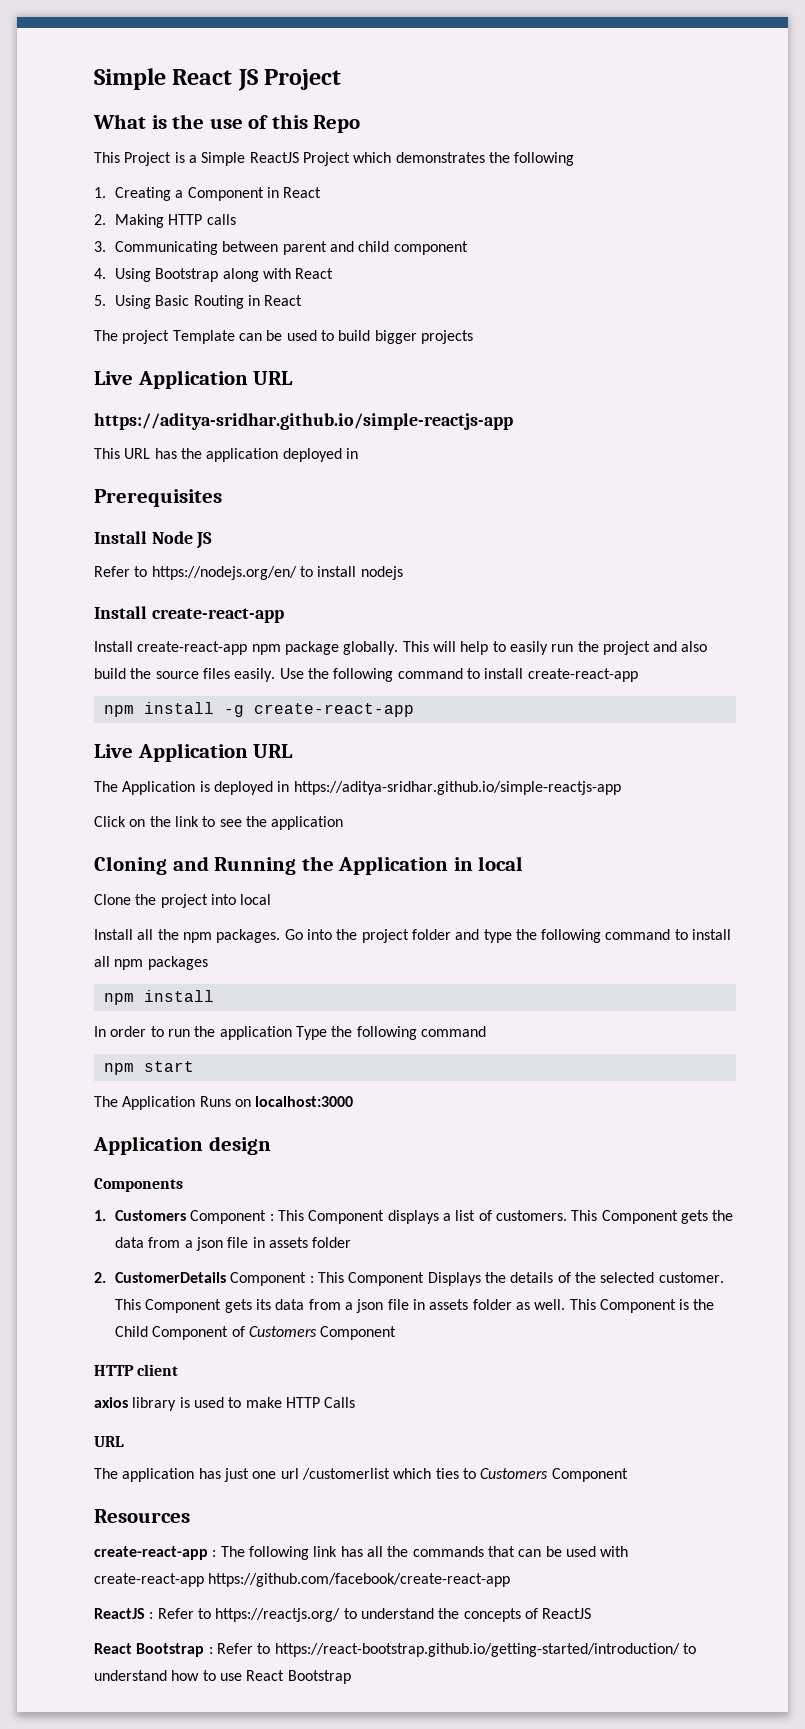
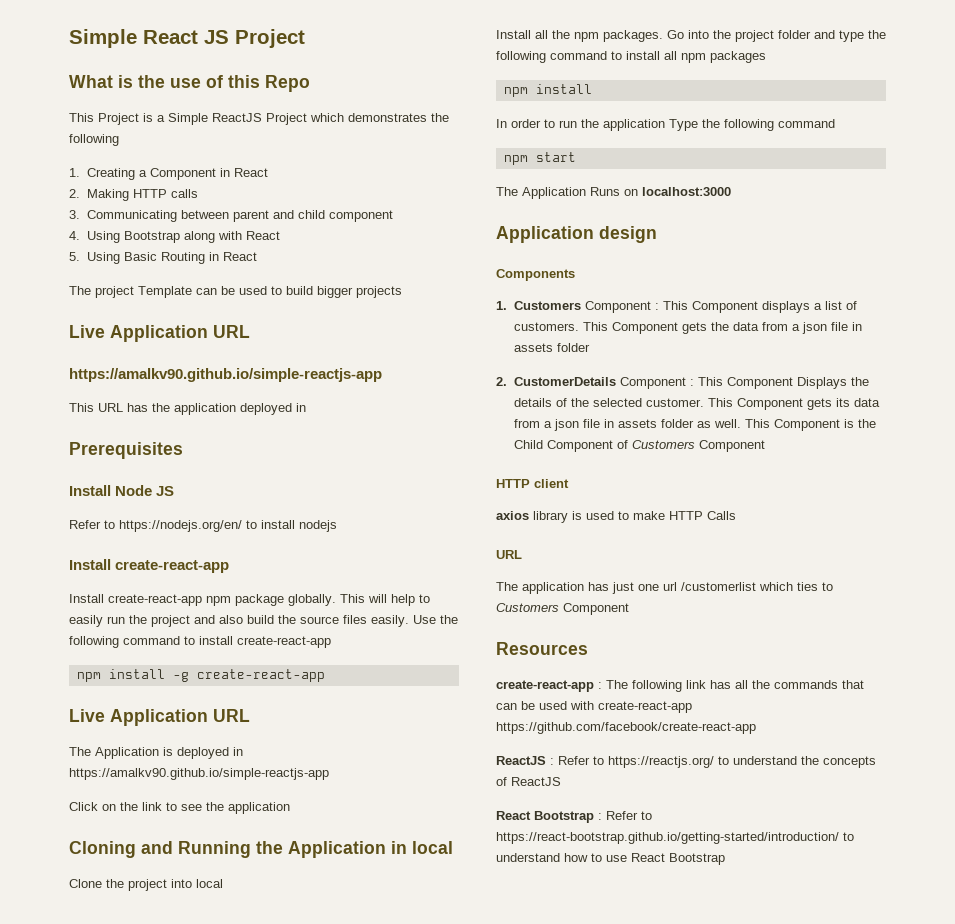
[94,413,513,430] https://aditya-sridhar.github.io/simple-reactjs-app -> [69,368,382,382] https://amalkv90.github.io/simple-reactjs-app
[293,781,621,795] https://aditya-sridhar.github.io/simple-reactjs-app -> [69,768,329,780] https://amalkv90.github.io/simple-reactjs-app

